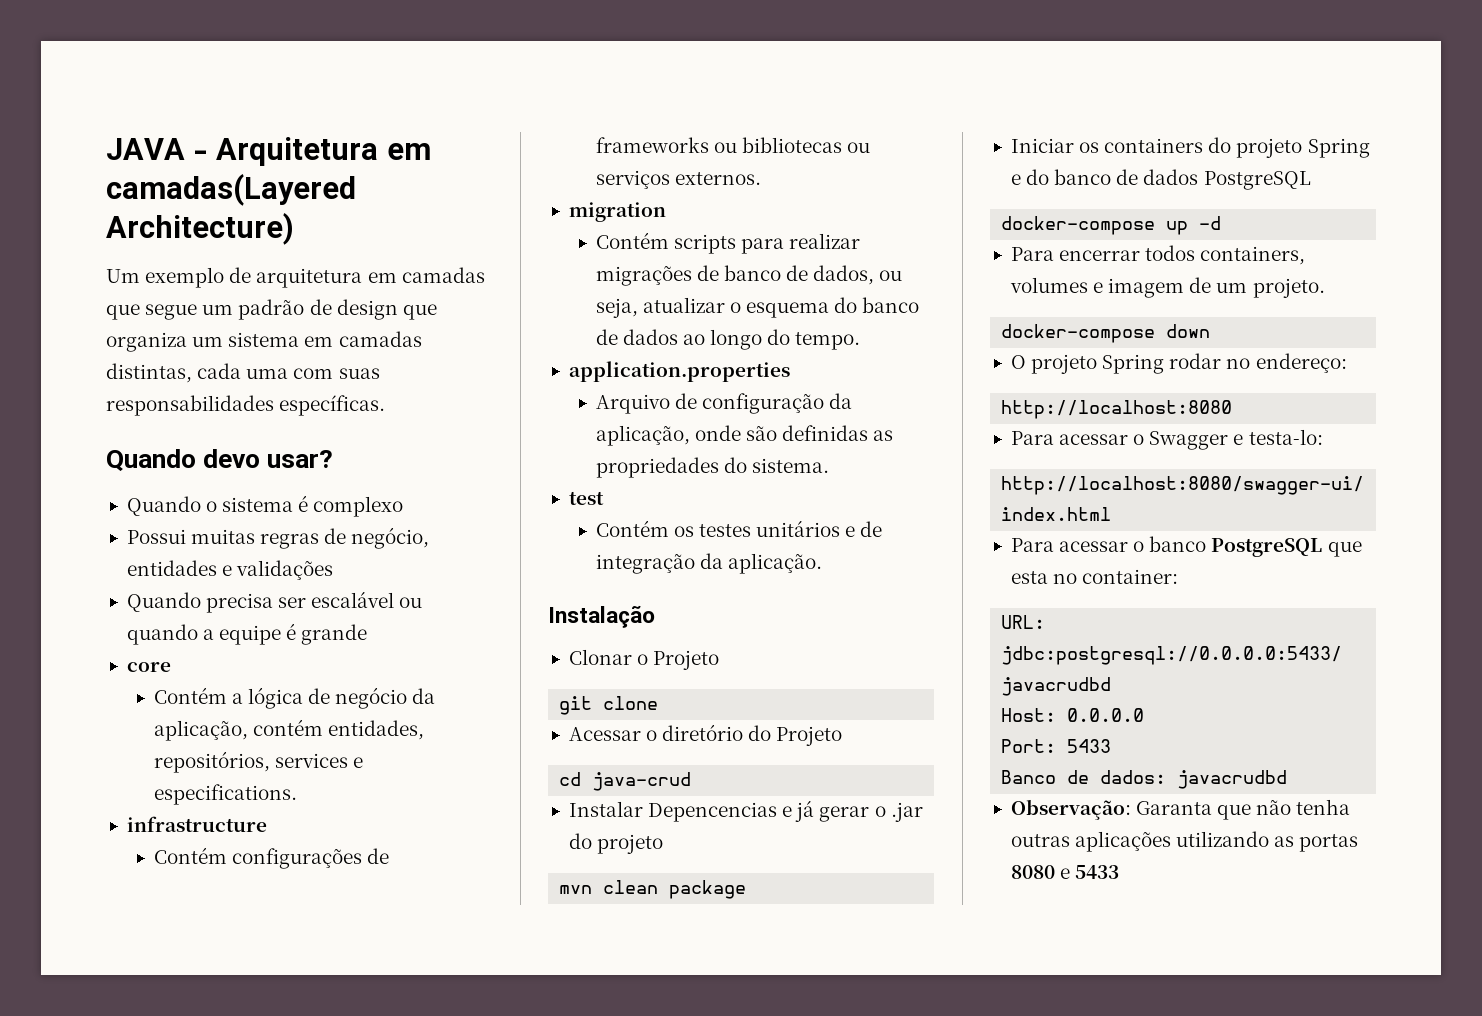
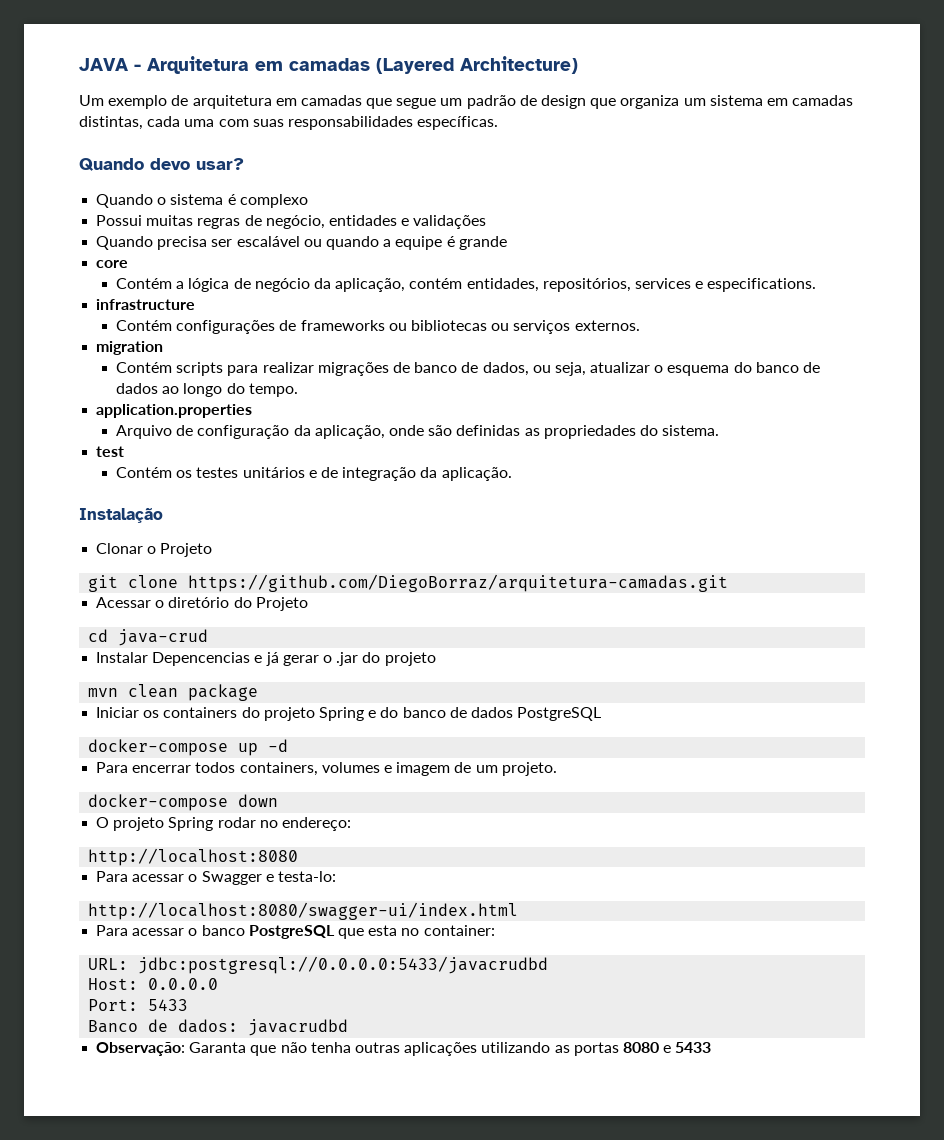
[106,174,356,206] camadas(Layered -> [289,58,454,74] camadas (Layered
(659, 703) none -> [188,574,729,592] https://github.com/DiegoBorraz/arquitetura-camadas.git

